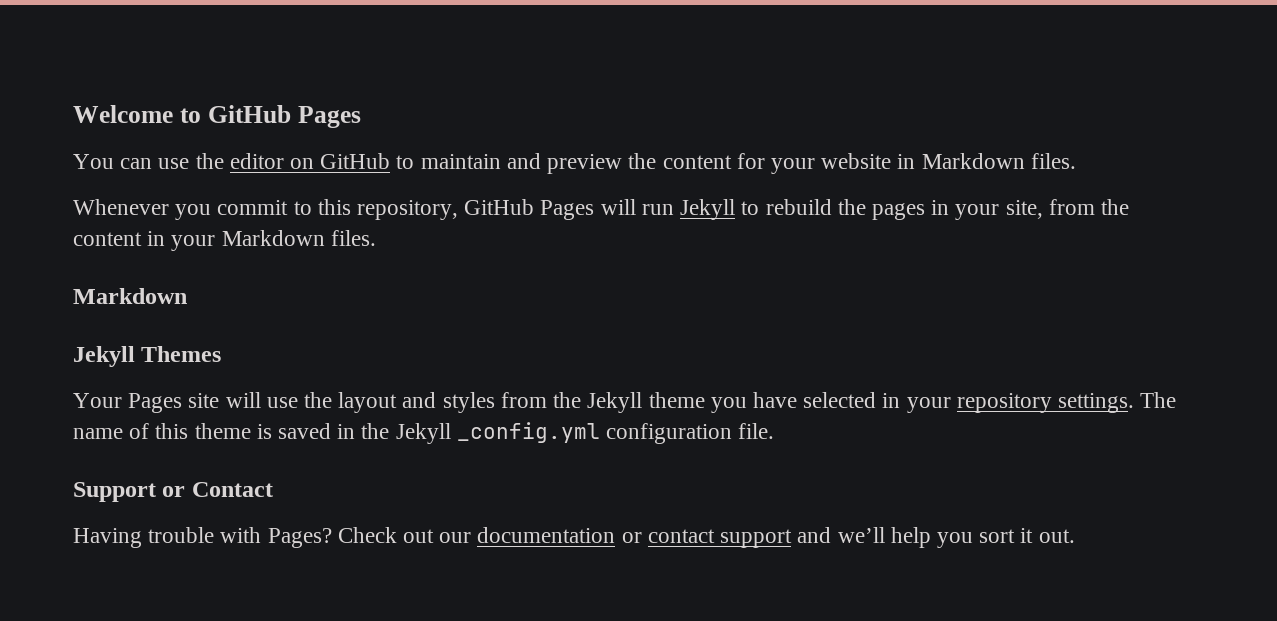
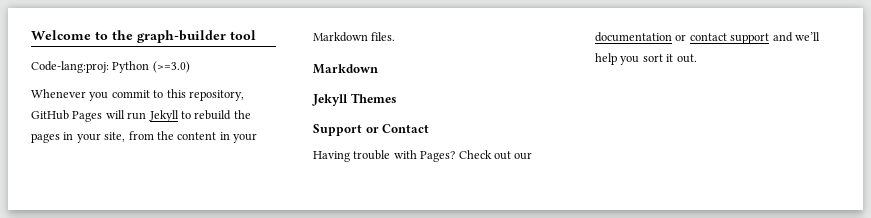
[207,105,361,128] [73,153,1076,174] GitHub Pages // You can use the editor on GitHub to maintain and preview the content for your website in Markdown files. -> [112,30,256,43] [31,61,190,73] the graph-builder tool // Code-lang:proj: Python (>=3.0)
[73,392,1177,413] [73,422,775,444] // Your Pages site will use the layout and styles from the Jekyll theme you have selected in your repository settings. The name of this theme is saved in the Jekyll _config.yml configuration file. -> (397, 98) none

